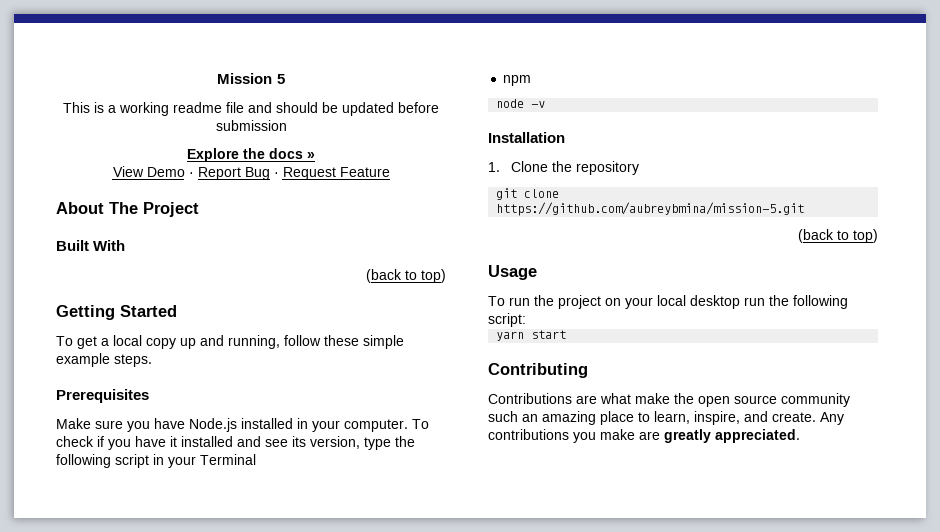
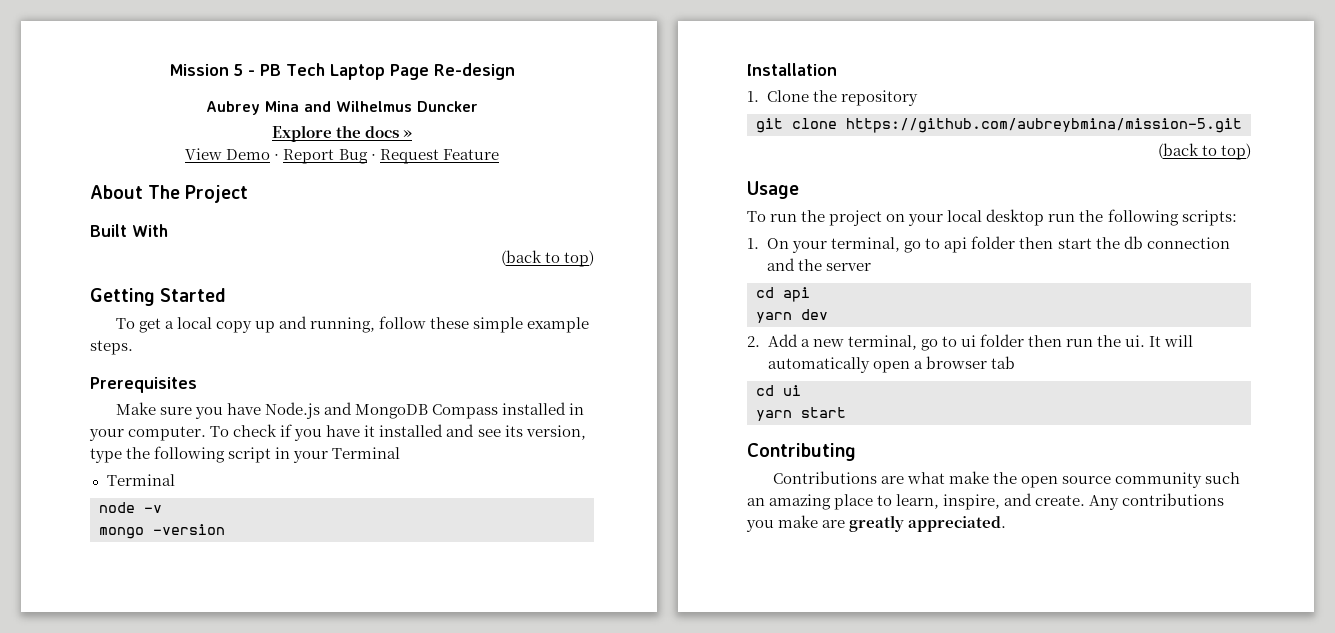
[63,102,439,116] [215,120,287,131] // This is a working readme file and should be updated before submission -> [247,63,515,80] [206,101,478,115] - PB Tech Laptop Page Re-design // Aubrey Mina and Wilhelmus Duncker
(237, 425) none -> [323,402,498,419] and MongoDB Compass
[503,75,532,86] npm -> [106,474,175,486] Terminal
(546, 104) none -> [99,524,225,539] // mongo -version
[488,313,526,327] script: -> [1181,210,1237,226] [747,236,1230,253] [767,258,872,271] [756,287,810,302] [756,309,828,323] [747,334,1194,351] [767,356,1015,373] [756,385,801,396] scripts: // 1. On your terminal, go to api folder then start the db connection and the server // cd api // yarn dev // 2. Add a new terminal, go to ui folder then run the ui. It will automatically open a browser tab // cd ui

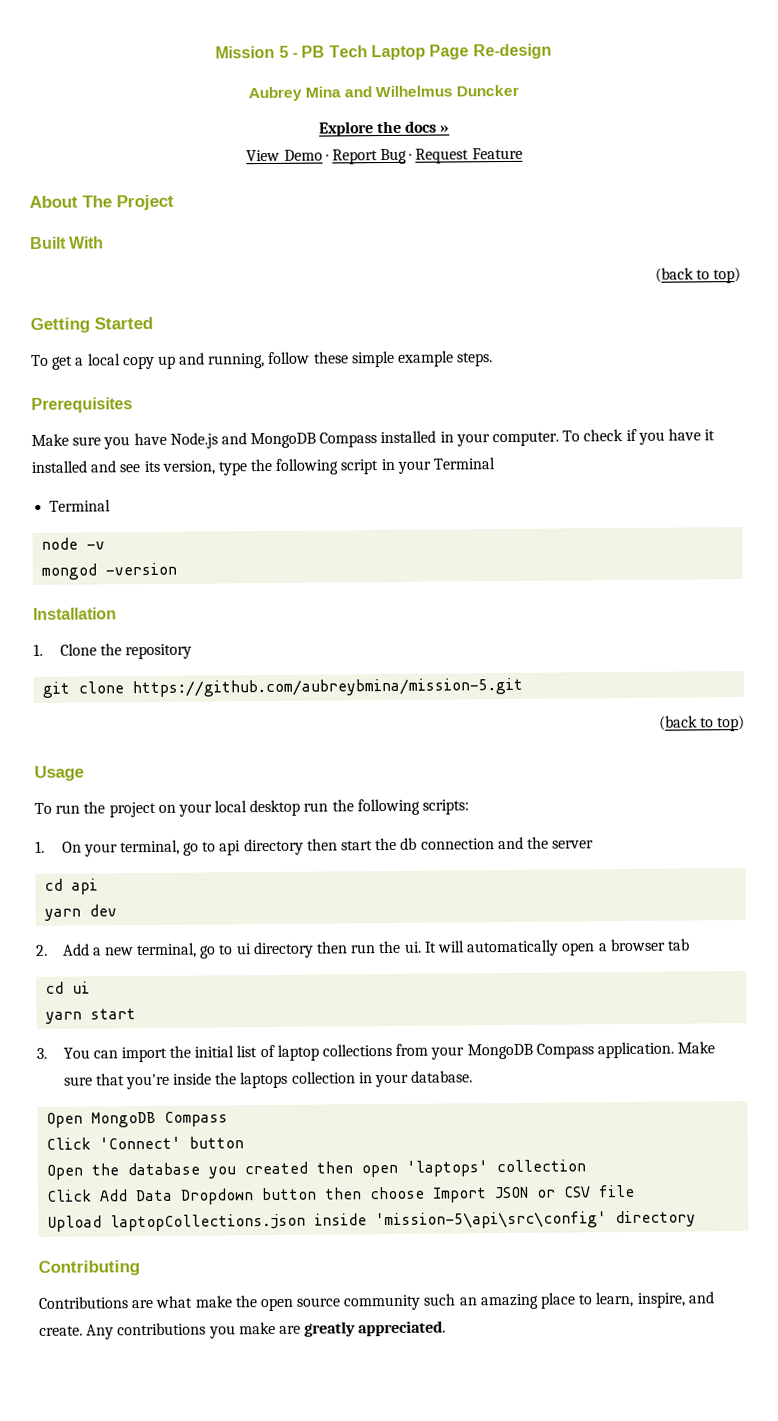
[99,527,144,539] mongo -> [41,563,98,580] mongod
[971,236,1016,249] folder -> [243,838,304,856] directory
[979,334,1024,347] folder -> [252,941,314,959] directory
(846, 412) none -> [36,1041,716,1063] [63,1070,474,1090] [46,1111,229,1128] [46,1136,245,1150] [46,1159,587,1180] [47,1184,636,1205] [47,1210,697,1232] // 3. You can import the initial list of laptop collections from your MongoDB Compass application. Make sure that you're inside the laptops collection in your database. // Open MongoDB Compass // Click 'Connect' button // Open the database you created then open 'laptops' collection // Click Add Data Dropdown button then choose Import JSON or CSV file // Upload laptopCollections.json inside 'mission-5\api\src\config' directory

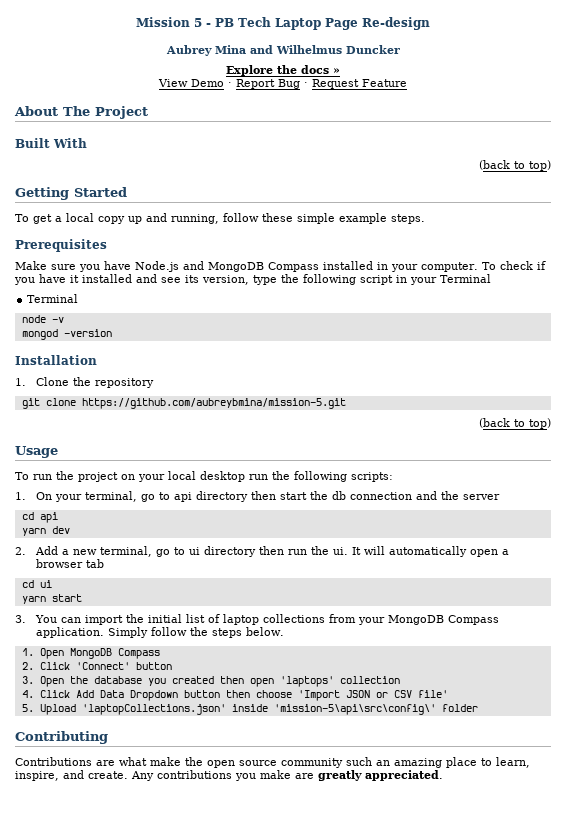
[677,1041,716,1054] [63,1070,474,1090] Make sure that you're inside the laptops collection in your database. // -> [107,627,284,638] [21,648,34,656] Simply follow the steps below. // 1.
(229, 1119) none -> [21,662,34,670] 2.
(245, 1142) none -> [21,676,34,684] 3.
(587, 1166) none -> [21,690,34,698] 4.
[432,1187,488,1203] Import -> [297,690,340,701] 'Import
[598,1184,636,1198] [47,1210,697,1232] file // Upload laptopCollections.json inside 'mission-5\api\src\config' directory -> [417,690,448,698] [21,704,478,715] file' // 5. Upload 'laptopCollections.json' inside 'mission-5\api\src\config\' folder

